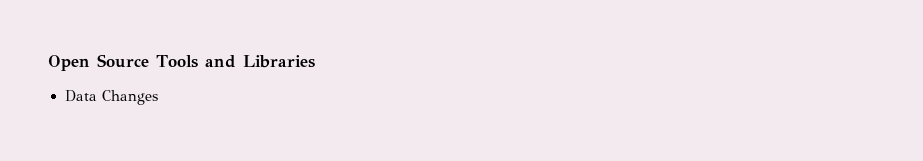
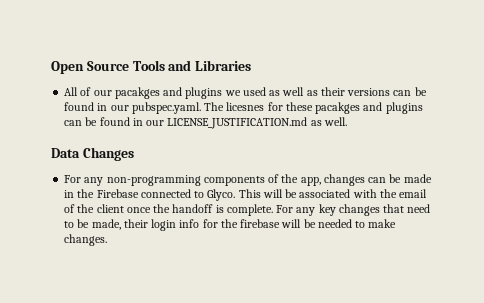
[64,90,158,105] Data Changes -> [64,87,427,99] [64,102,423,114] [64,117,347,129] [51,147,134,161] [64,174,432,186] [64,189,428,201] [64,204,431,216] [64,219,397,231] [64,234,108,246] All of our pacakges and plugins we used as well as their versions can be found in our pubspec.yaml. The licesnes for these pacakges and plugins can be found in our LICENSE_JUSTIFICATION.md as well. // Data Changes // For any non-programming components of the app, changes can be made in the Firebase connected to Glyco. This will be associated with the email of the client once the handoff is complete. For any key changes that need to be made, their login info for the firebase will be needed to make changes.

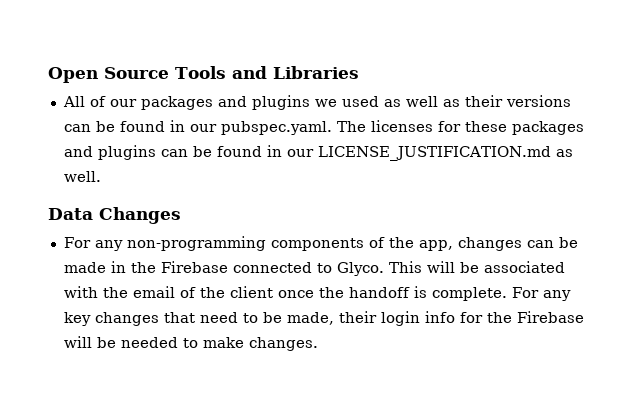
[114,87,160,99] pacakges -> [140,96,213,110] packages
[226,102,265,111] licesnes -> [370,120,433,132] licenses
[315,102,361,114] pacakges -> [511,121,584,135] packages
[240,219,281,228] firebase -> [516,311,584,323] Firebase

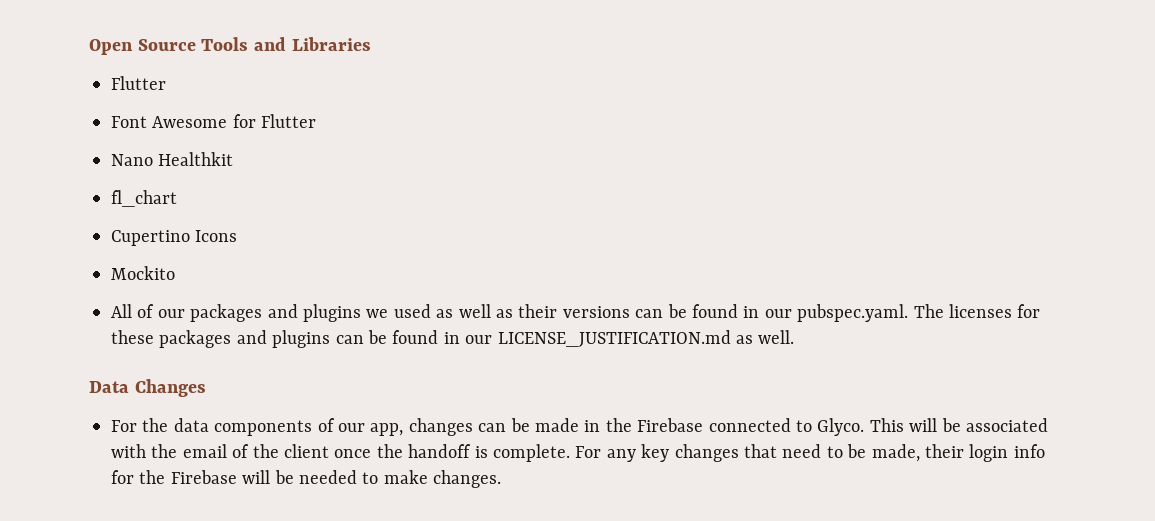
(359, 72) none -> [111,76,166,90] [111,114,317,128] [111,152,234,166] [111,190,177,207] [111,230,238,246] [111,266,175,280] // Flutter // Font Awesome for Flutter // Nano Healthkit // fl_chart // Cupertino Icons // Mockito
[94,236,266,251] any non-programming -> [142,418,209,432] the data
[388,237,414,248] the -> [338,423,365,432] our

